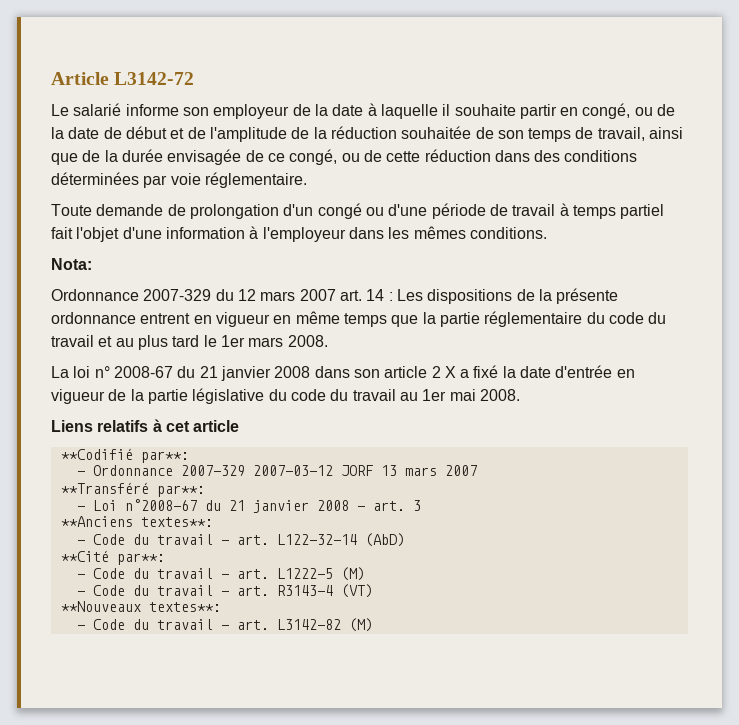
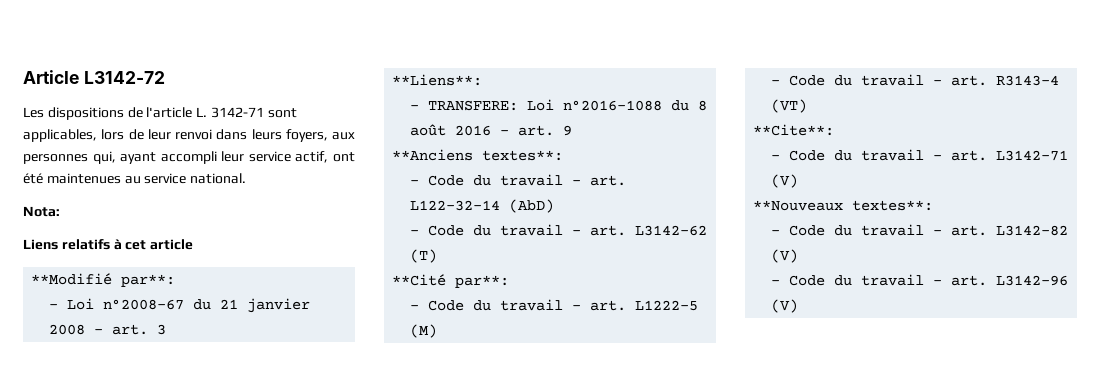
[51,103,676,119] [51,126,684,142] [51,149,638,165] [51,172,307,188] [51,203,665,219] [51,226,547,242] [51,258,92,270] [51,288,619,304] [51,311,667,327] [51,335,328,350] [51,365,635,381] [51,388,520,404] Le salarié informe son employeur de la date à laquelle il souhaite partir en congé, ou de la date de début et de l'amplitude de la réduction souhaitée de son temps de travail, ainsi que de la durée envisagée de ce congé, ou de cette réduction dans des conditions déterminées par voie réglementaire. // Toute demande de prolongation d'un congé ou d'une période de travail à temps partiel fait l'objet d'une information à l'employeur dans les mêmes conditions. // Nota: // Ordonnance 2007-329 du 12 mars 2007 art. 14 : Les dispositions de la présente ordonnance entrent en vigueur en même temps que la partie réglementaire du code du travail et au plus tard le 1er mars 2008. // La loi n° 2008-67 du 21 janvier 2008 dans son article 2 X a fixé la date d'entrée en vigueur de la partie législative du code du travail au 1er mai 2008. -> [23,107,297,120] [23,129,355,142] [23,151,355,164] [23,173,247,184] [23,206,60,217] Les dispositions de l'article L. 3142-71 sont applicables, lors de leur renvoi dans leurs foyers, aux personnes qui, ayant accompli leur service actif, ont été maintenues au service national. // Nota:
[60,448,189,463] [76,465,477,476] [60,482,149,494] **Codifié par**: // - Ordonnance 2007-329 2007-03-12 JORF 13 mars 2007 // **Transféré -> [31,273,113,285] **Modifié
(421, 505) none -> [392,74,483,86] [410,99,708,111] [410,124,573,136] // **Liens**: // - TRANSFERE: Loi n°2016-1088 du 8 août 2016 - art. 9
(405, 540) none -> [410,224,708,236] [410,249,438,263] // - Code du travail - art. L3142-62 (T)
(373, 591) none -> [753,124,835,136] [771,149,1069,161] [771,174,799,188] // **Cite**: // - Code du travail - art. L3142-71 (V)
[348,618,373,632] (M) -> [771,249,799,263] [771,274,1069,286] [771,299,799,313] (V) // - Code du travail - art. L3142-96 (V)

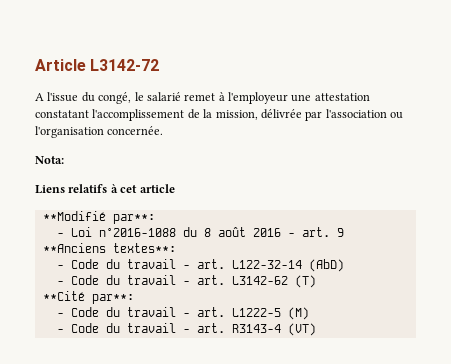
[23,107,297,120] [23,129,355,142] [23,151,355,164] [23,173,247,184] Les dispositions de l'article L. 3142-71 sont applicables, lors de leur renvoi dans leurs foyers, aux personnes qui, ayant accompli leur service actif, ont été maintenues au service national. -> [35,92,370,104] [35,109,403,121] [35,126,164,138] A l'issue du congé, le salarié remet à l'employeur une attestation constatant l'accomplissement de la mission, délivrée par l'association ou l'organisation concernée.
[103,298,311,313] [49,324,167,335] [392,74,483,86] [410,99,555,111] n°2008-67 du 21 janvier 2008 - art. 3 // **Liens**: // - TRANSFERE: Loi -> (92, 232) none
[753,124,835,136] [771,149,1069,161] [771,174,799,188] [753,200,934,211] [771,224,1069,236] [771,249,799,263] [771,274,1069,286] [771,299,799,313] // **Cite**: // - Code du travail - art. L3142-71 (V) // **Nouveaux textes**: // - Code du travail - art. L3142-82 (V) // - Code du travail - art. L3142-96 (V) -> (316, 329) none

